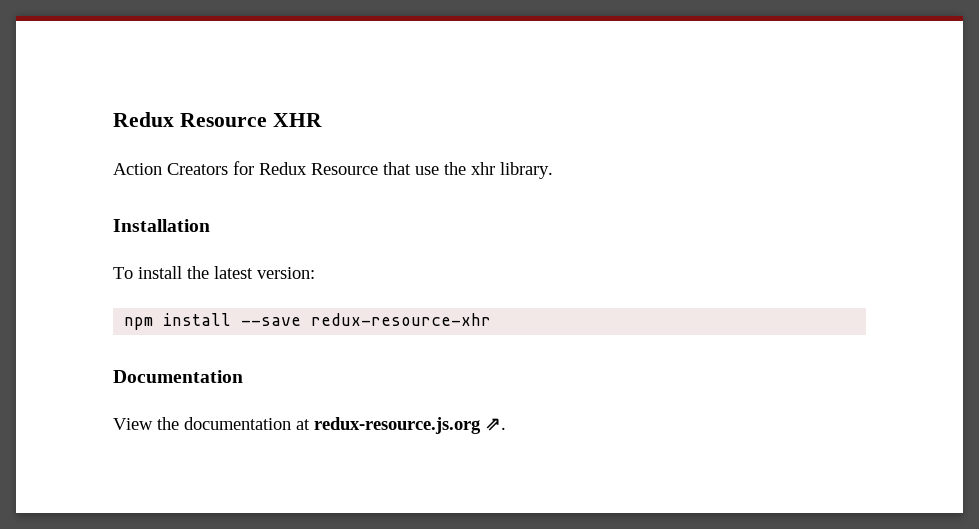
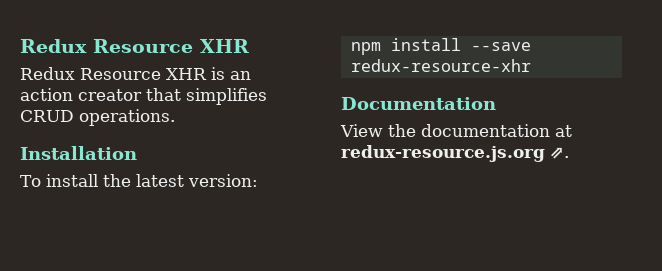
[113,161,553,179] Action Creators for Redux Resource that use the xhr library. -> [20,67,251,80] [20,88,267,105] [20,109,175,126] Redux Resource XHR is an action creator that simplifies CRUD operations.

